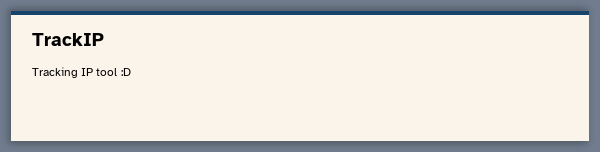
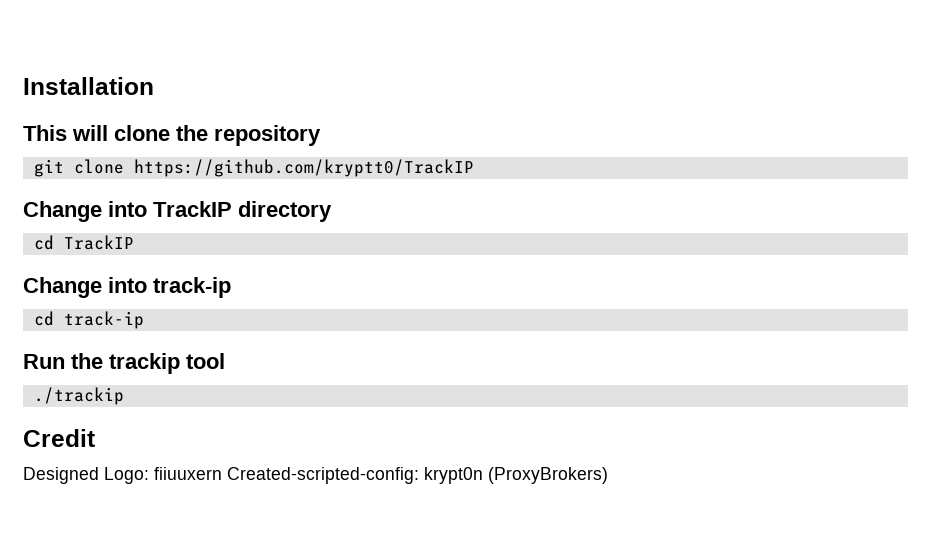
[32,33,104,46] [32,67,131,78] TrackIP // Tracking IP tool :D -> [23,77,154,95] [23,125,321,146] [33,159,474,177] [23,201,332,222] [33,235,134,250] [23,277,231,298] [33,311,144,329] [23,353,225,374] [33,387,124,405] [23,429,95,447] [23,467,608,484] Installation // This will clone the repository // git clone https://github.com/kryptt0/TrackIP // Change into TrackIP directory // cd TrackIP // Change into track-ip // cd track-ip // Run the trackip tool // ./trackip // Credit // Designed Logo: fiiuuxern Created-scripted-config: krypt0n (ProxyBrokers)

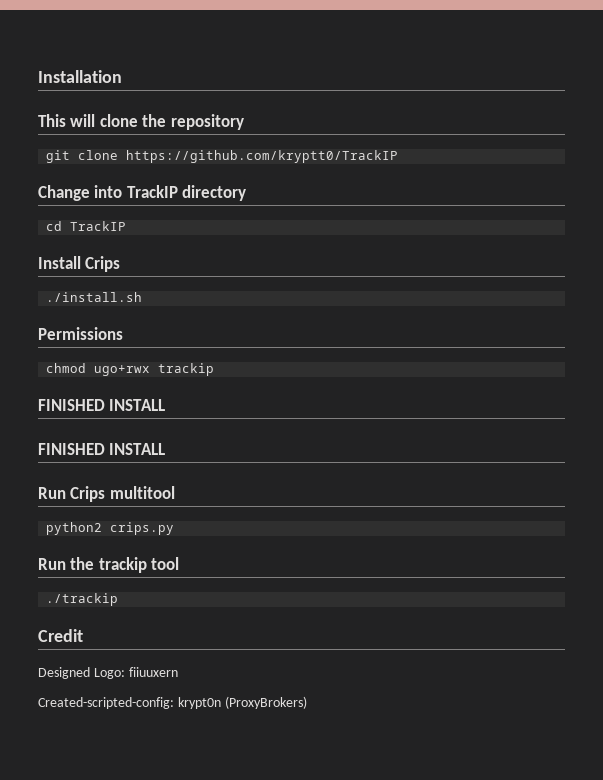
[23,277,231,298] [33,311,144,329] Change into track-ip // cd track-ip -> [38,256,121,272] [46,292,143,302] [38,327,123,340] [46,363,215,376] [38,399,166,411] [38,443,166,455] [38,486,175,502] [46,522,175,535] Install Crips // ./install.sh // Permissions // chmod ugo+rwx trackip // FINISHED INSTALL // FINISHED INSTALL // Run Crips multitool // python2 crips.py
(222, 473) none -> (178, 672) //

